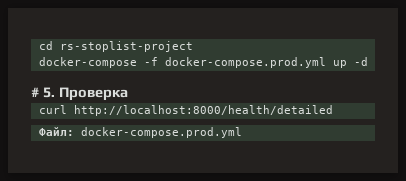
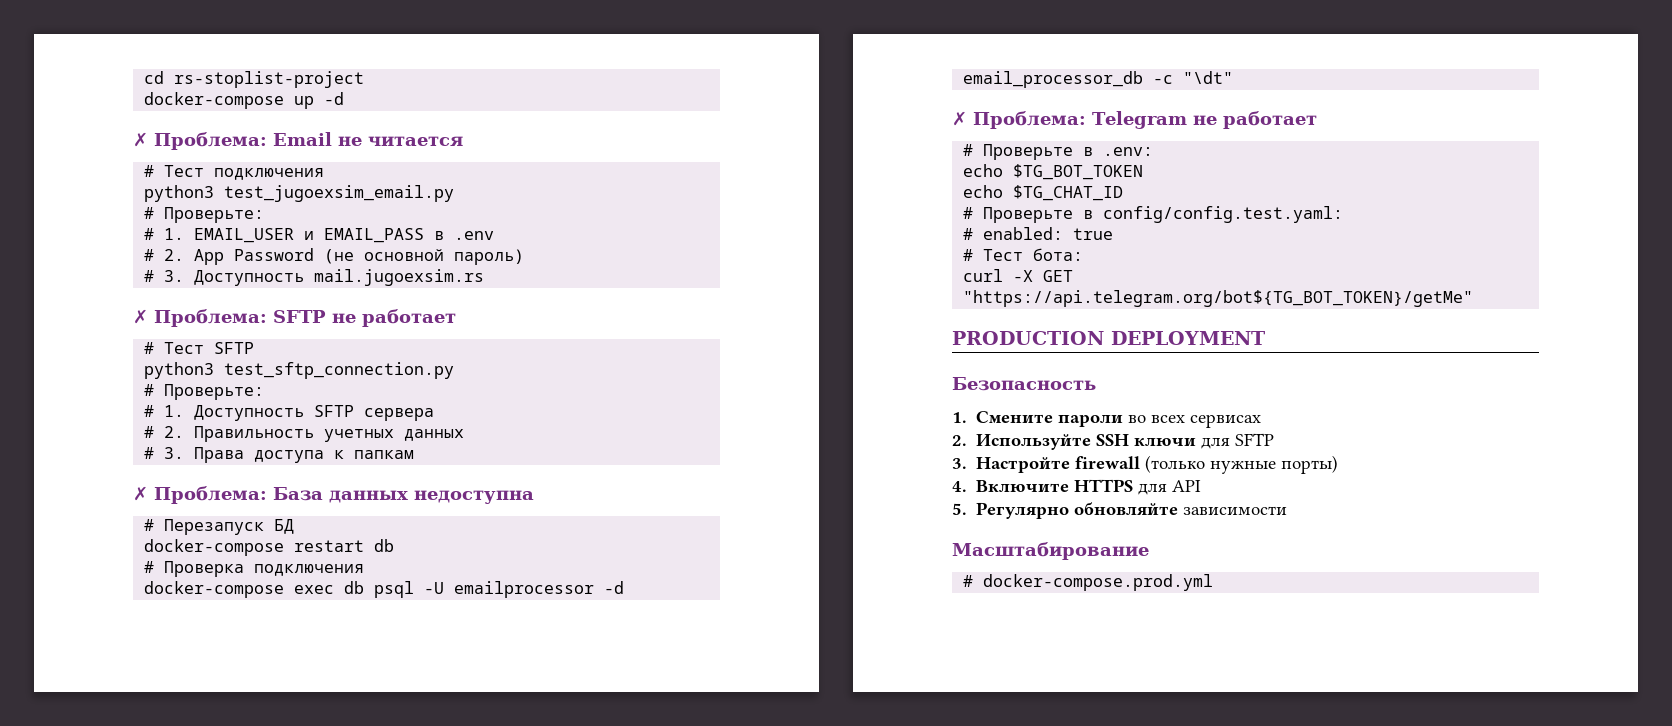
[143,57,326,68] -f docker-compose.prod.yml -> (285, 100) none
[31,87,128,101] [38,105,333,116] [38,127,74,136] # 5. Проверка // curl http://localhost:8000/health/detailed // Файл: -> [133,132,463,150] [144,165,325,180] [144,185,455,202] [144,207,265,223] [144,228,495,243] [144,248,525,265] [144,269,485,286] [133,309,456,327] [144,342,255,354] [144,362,455,379] [144,384,265,400] [144,405,435,421] [144,426,465,442] [144,447,415,463] [133,486,534,504] [144,519,295,535] [144,539,395,556] [144,561,365,577] [144,581,625,598] [963,71,1234,88] [952,111,1317,129] [963,144,1154,160] [963,164,1144,180] [963,185,1124,201] [963,206,1344,223] [963,227,1114,240] [963,248,1084,261] [963,269,1074,282] [963,290,1474,307] [952,331,1265,345] [952,377,1096,391] [952,411,1262,428] [952,433,1275,450] [952,455,1339,474] [952,479,1202,495] [952,502,1288,519] [952,542,1149,560] [963,575,974,587] ✗ Проблема: Email не читается // # Тест подключения // python3 test_jugoexsim_email.py // # Проверьте: // # 1. EMAIL_USER и EMAIL_PASS в .env // # 2. App Password (не основной пароль) // # 3. Доступность mail.jugoexsim.rs // ✗ Проблема: SFTP не работает // # Тест SFTP // python3 test_sftp_connection.py // # Проверьте: // # 1. Доступность SFTP сервера // # 2. Правильность учетных данных // # 3. Права доступа к папкам // ✗ Проблема: База данных недоступна // # Перезапуск БД // docker-compose restart db // # Проверка подключения // docker-compose exec db psql -U emailprocessor -d email_processor_db -c "\dt" // ✗ Проблема: Telegram не работает // # Проверьте в .env: // echo $TG_BOT_TOKEN // echo $TG_CHAT_ID // # Проверьте в config/config.test.yaml: // # enabled: true // # Тест бота: // curl -X GET "https://api.telegram.org/bot${TG_BOT_TOKEN}/getMe" // PRODUCTION DEPLOYMENT // Безопасность // 1. Смените пароли во всех сервисах // 2. Используйте SSH ключи для SFTP // 3. Настройте firewall (только нужные порты) // 4. Включите HTTPS для API // 5. Регулярно обновляйте зависимости // Масштабирование // #

